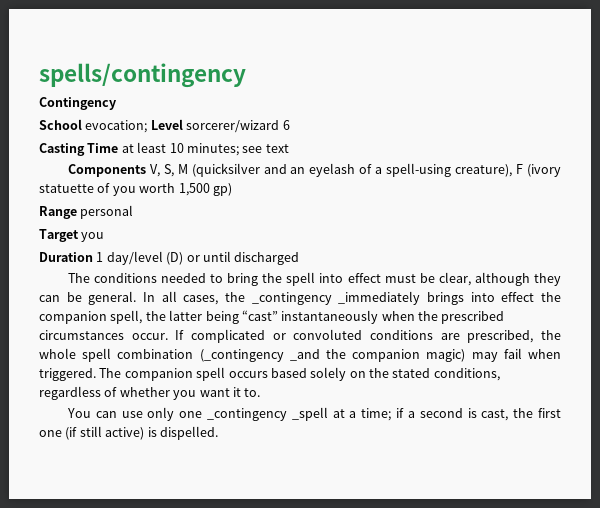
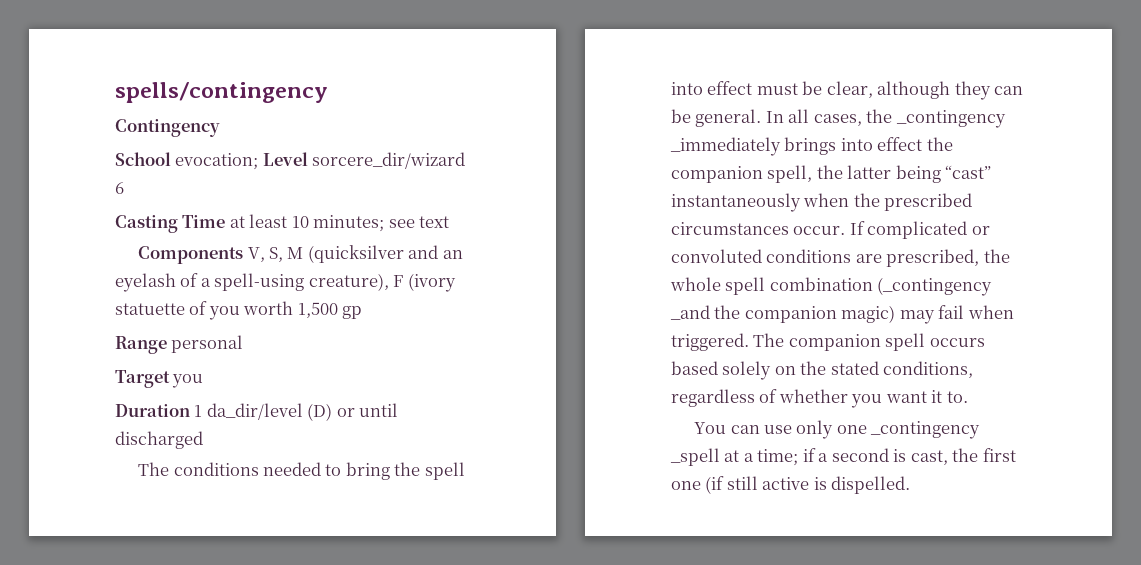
[186,120,280,133] sorcerer/wizard -> [312,152,466,169] sorcere_dir/wizard
[212,183,232,196] gp) -> [342,306,363,319] gp
[106,251,163,265] day/level -> [206,403,303,420] da_dir/level
[105,427,145,440] active) -> [762,477,810,490] active

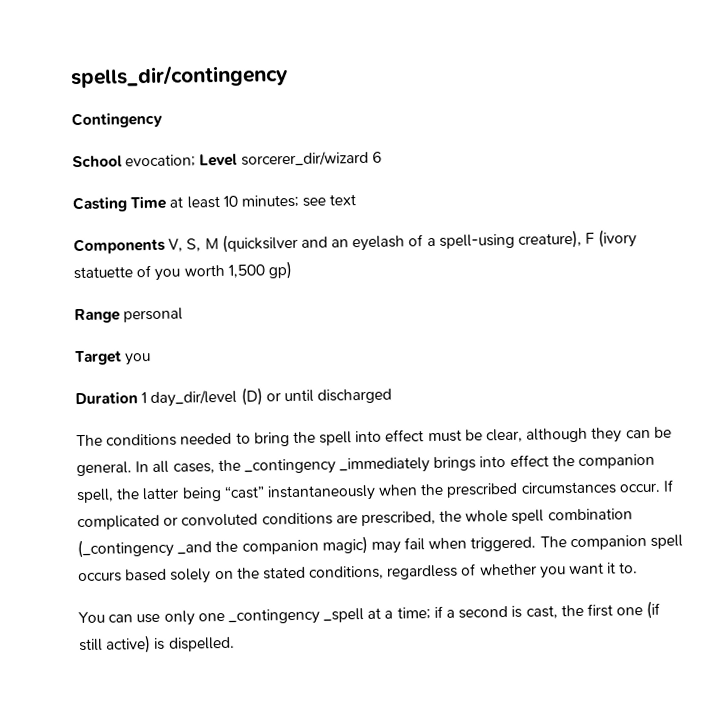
[115,82,328,103] spells/contingency -> [70,64,289,89] spells_dir/contingency
[312,152,466,169] sorcere_dir/wizard -> [240,150,369,167] sorcerer_dir/wizard
[342,306,363,319] gp -> [267,261,292,280] gp)
[206,403,303,420] da_dir/level -> [150,389,238,408] day_dir/level
[762,477,810,490] active -> [105,635,152,654] active)

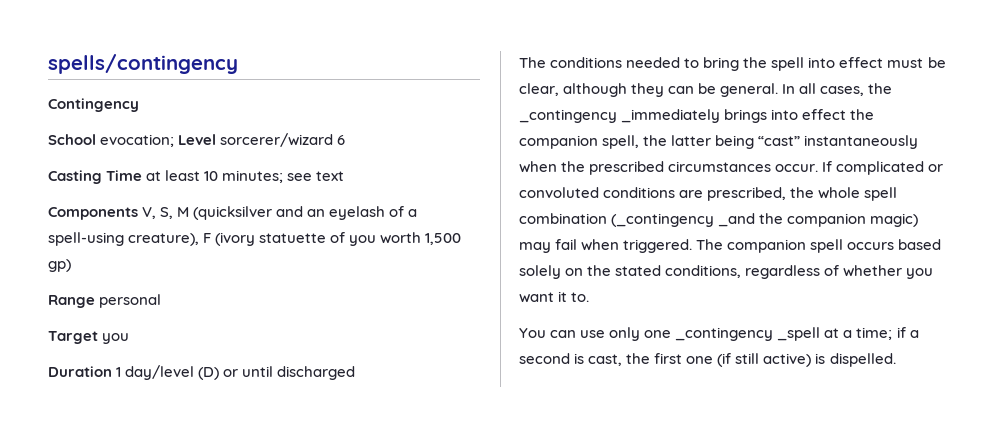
[70,64,289,89] spells_dir/contingency -> [48,54,238,74] spells/contingency
[240,150,369,167] sorcerer_dir/wizard -> [220,133,334,147] sorcerer/wizard
[150,389,238,408] day_dir/level -> [125,365,195,380] day/level

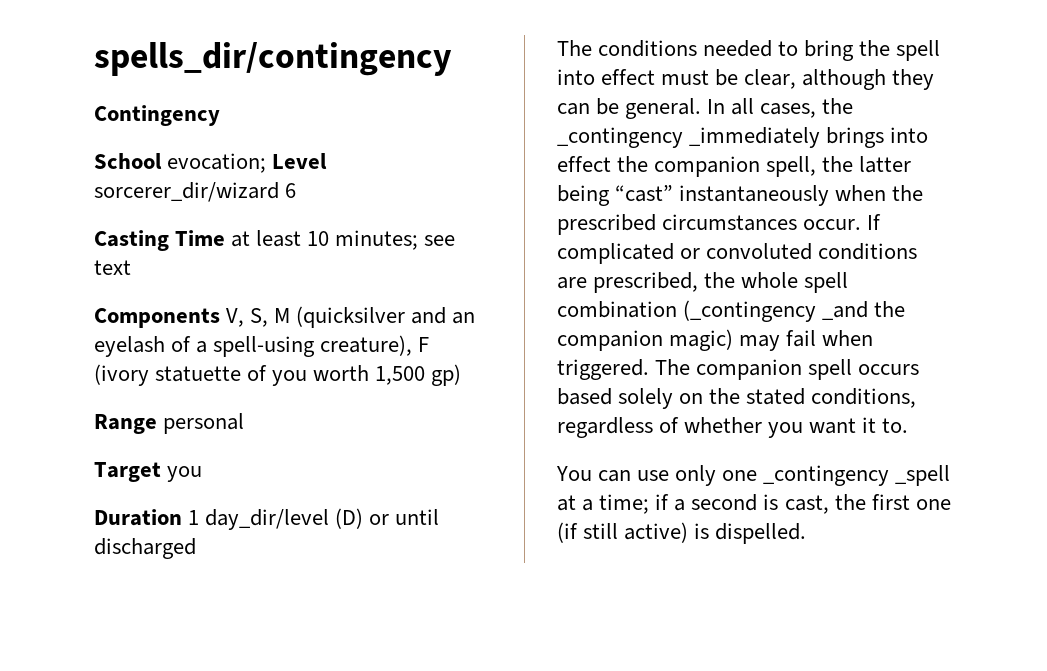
[48,54,238,74] spells/contingency -> [94,42,452,76] spells_dir/contingency
[220,133,334,147] sorcerer/wizard -> [94,182,279,202] sorcerer_dir/wizard
[125,365,195,380] day/level -> [205,509,330,530] day_dir/level

